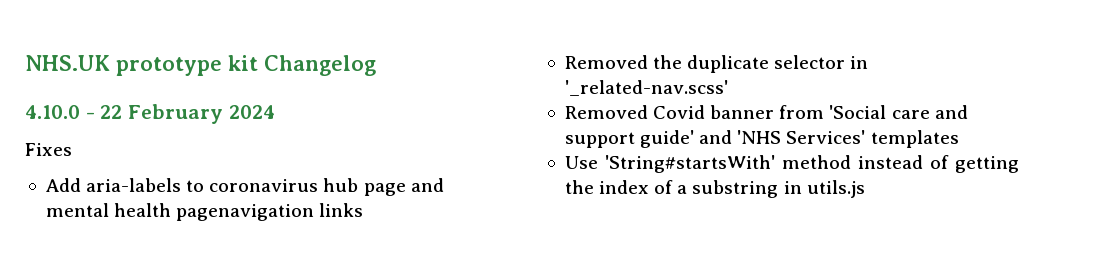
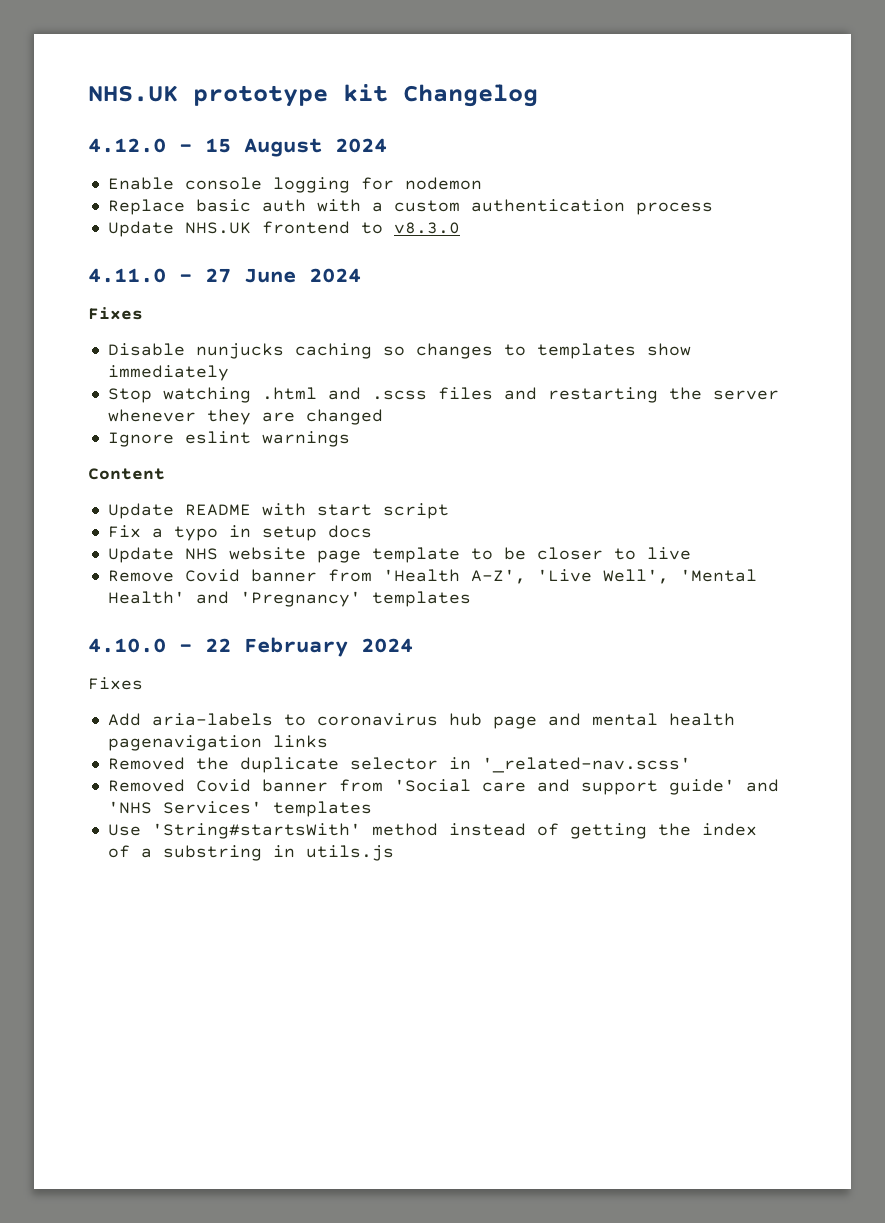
(376, 65) none -> [88,138,387,157] [107,177,482,193] [107,199,713,215] [107,221,460,237] [88,268,361,283] [88,307,143,320] [107,343,691,359] [107,365,229,381] [107,387,779,403] [107,409,383,425] [107,431,350,447] [88,468,165,480] [107,503,449,519] [107,525,372,541] [107,547,691,563] [107,569,757,584] [107,591,471,607] // 4.12.0 - 15 August 2024 // Enable console logging for nodemon // Replace basic auth with a custom authentication process // Update NHS.UK frontend to v8.3.0 // 4.11.0 - 27 June 2024 // Fixes // Disable nunjucks caching so changes to templates show immediately // Stop watching .html and .scss files and restarting the server whenever they are changed // Ignore eslint warnings // Content // Update README with start script // Fix a typo in setup docs // Update NHS website page template to be closer to live // Remove Covid banner from 'Health A-Z', 'Live Well', 'Mental Health' and 'Pregnancy' templates

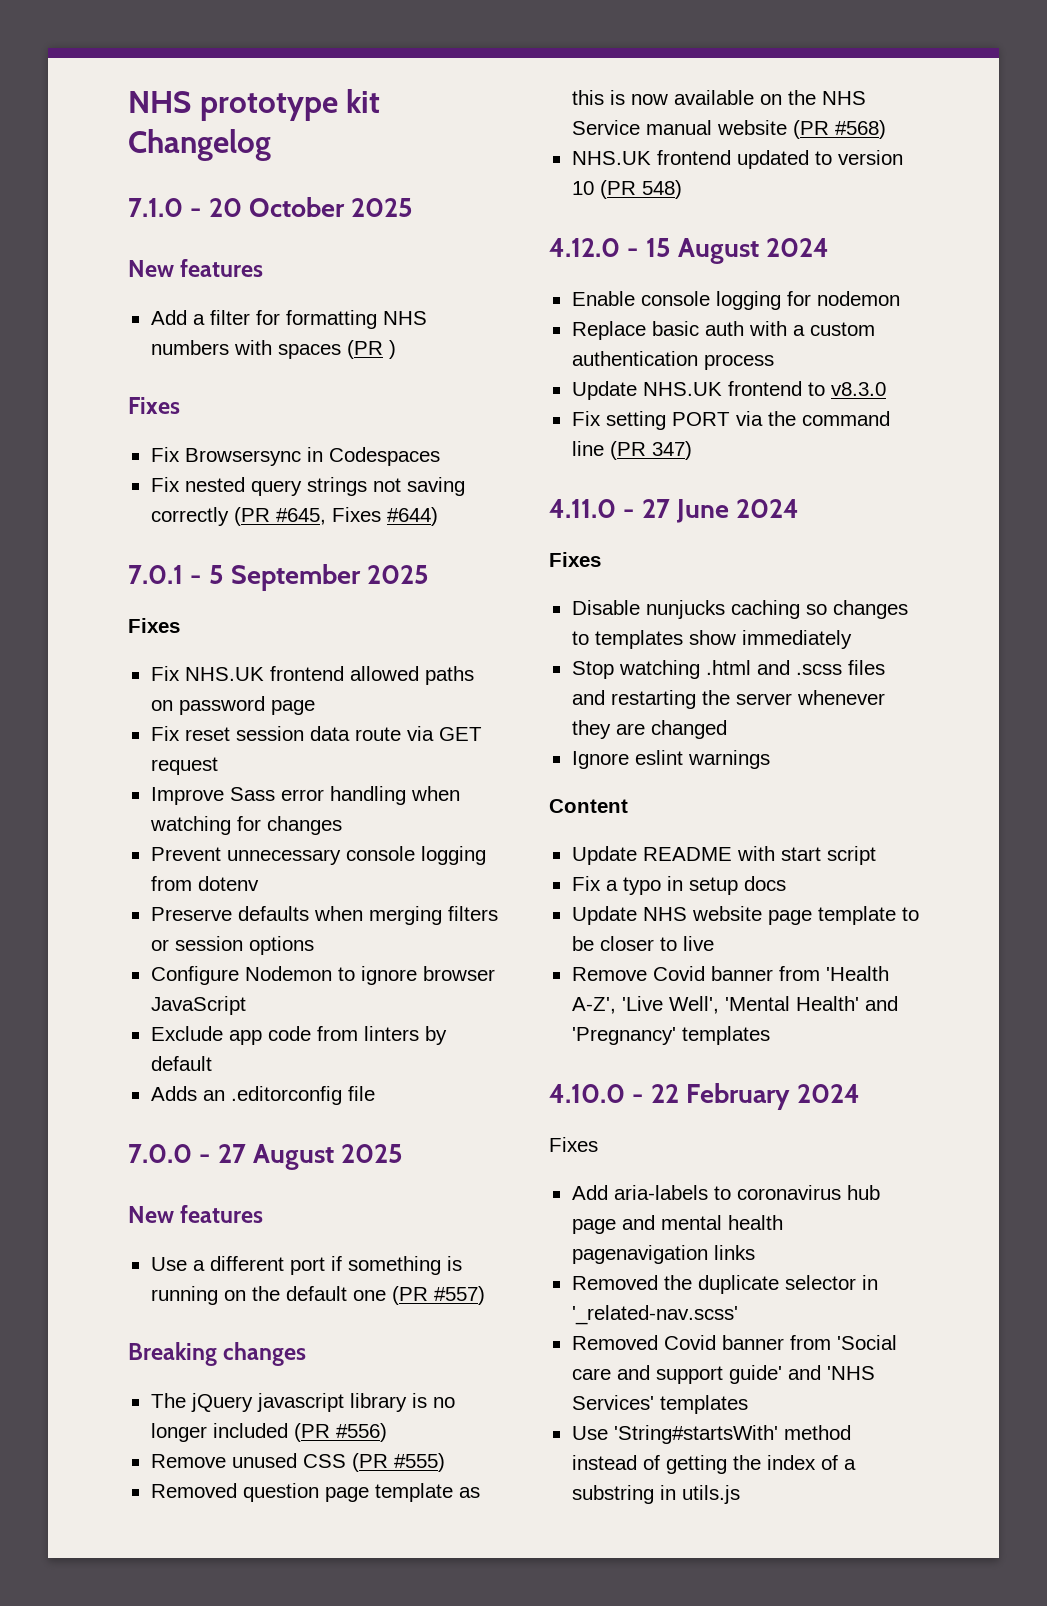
[88,85,178,102] NHS.UK -> [128,91,191,113] NHS
(538, 95) none -> [128,197,414,217] [128,259,264,277] [150,310,427,329] [150,340,396,359] [128,397,180,414] [150,447,440,466] [150,477,465,496] [150,507,438,526] [128,564,430,591] [128,618,180,633] [150,666,474,685] [150,696,315,715] [150,726,482,741] [150,757,218,775] [150,786,460,805] [149,816,342,835] [150,846,486,865] [150,876,259,891] [150,906,498,925] [150,936,314,955] [150,966,495,985] [150,996,246,1015] [150,1026,447,1045] [150,1056,212,1071] [150,1086,375,1105] [128,1144,404,1170] [128,1205,264,1223] [150,1256,462,1275] [150,1286,485,1305] [128,1342,307,1366] [150,1393,455,1412] [150,1423,387,1442] [150,1453,445,1472] [150,1483,480,1502] [571,90,866,105] [571,120,886,139] [571,150,903,169] [571,180,682,199] // 7.1.0 - 20 October 2025 // New features // Add a filter for formatting NHS numbers with spaces (PR ) // Fixes // Fix Browsersync in Codespaces // Fix nested query strings not saving correctly (PR #645, Fixes #644) // 7.0.1 - 5 September 2025 // Fixes // Fix NHS.UK frontend allowed paths on password page // Fix reset session data route via GET request // Improve Sass error handling when watching for changes // Prevent unnecessary console logging from dotenv // Preserve defaults when merging filters or session options // Configure Nodemon to ignore browser JavaScript // Exclude app code from linters by default // Adds an .editorconfig file // 7.0.0 - 27 August 2025 // New features // Use a different port if something is running on the default one (PR #557) // Breaking changes // The jQuery javascript library is no longer included (PR #556) // Remove unused CSS (PR #555) // Removed question page template as this is now available on the NHS Service manual website (PR #568) // NHS.UK frontend updated to version 10 (PR 548)
(460, 228) none -> [571,411,890,430] [571,441,692,460] // Fix setting PORT via the command line (PR 347)

